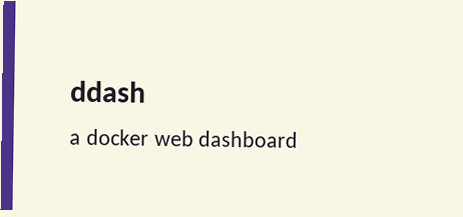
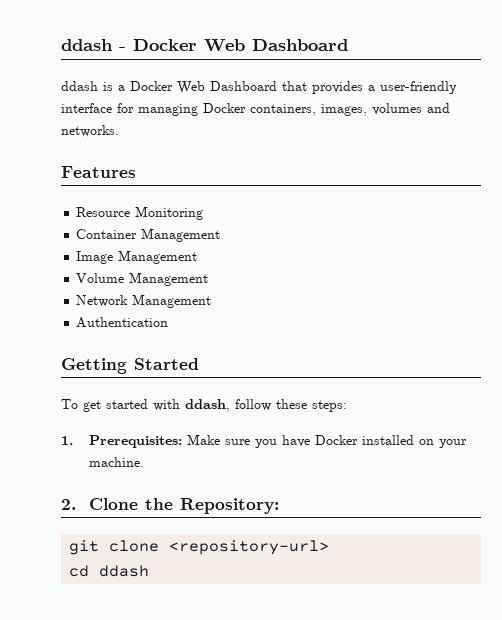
[70,80,146,103] [69,128,299,148] ddash // a docker web dashboard -> [61,39,348,52] [61,81,457,94] [61,103,450,116] [61,125,119,137] [61,166,136,178] [76,206,204,220] [76,228,221,242] [76,250,198,264] [76,272,209,286] [76,294,212,308] [76,317,169,328] [61,358,199,374] [61,399,347,412] [61,434,467,448] [88,457,144,467] [61,498,279,514] [69,540,330,555] [69,565,150,577] ddash - Docker Web Dashboard // ddash is a Docker Web Dashboard that provides a user-friendly interface for managing Docker containers, images, volumes and networks. // Features // Resource Monitoring // Container Management // Image Management // Volume Management // Network Management // Authentication // Getting Started // To get started with ddash, follow these steps: // 1. Prerequisites: Make sure you have Docker installed on your machine. // 2. Clone the Repository: // git clone <repository-url> // cd ddash

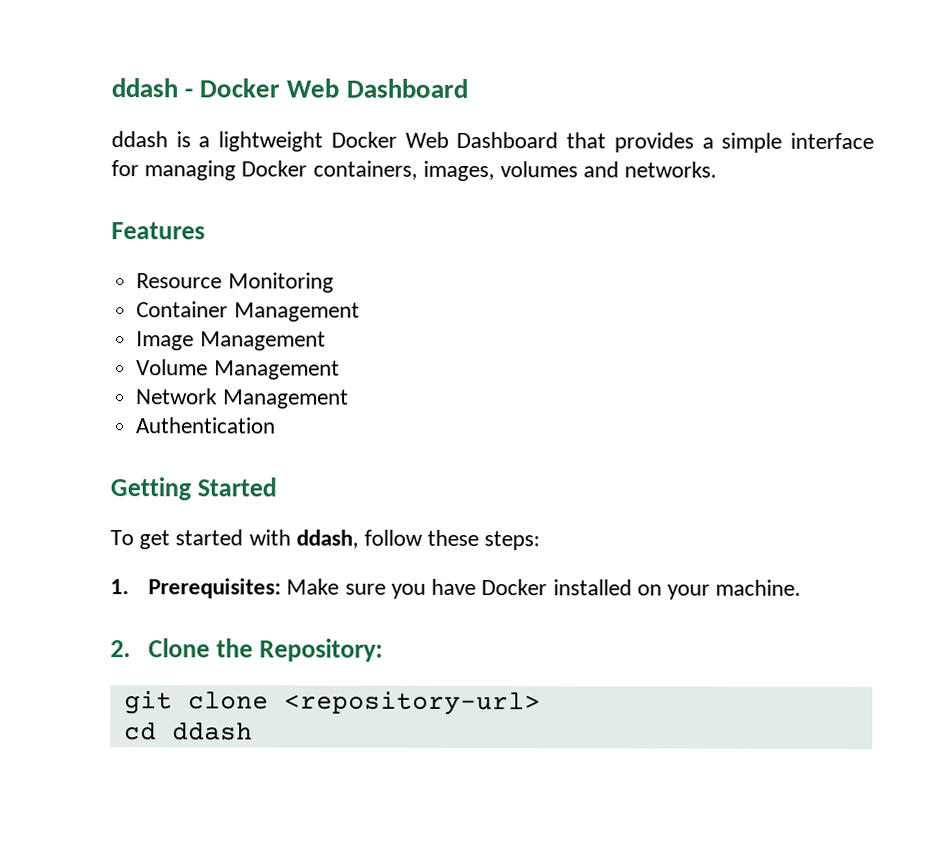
(125, 88) none -> [218,131,324,152] lightweight
[380,81,457,94] user-friendly -> [721,132,783,153] simple

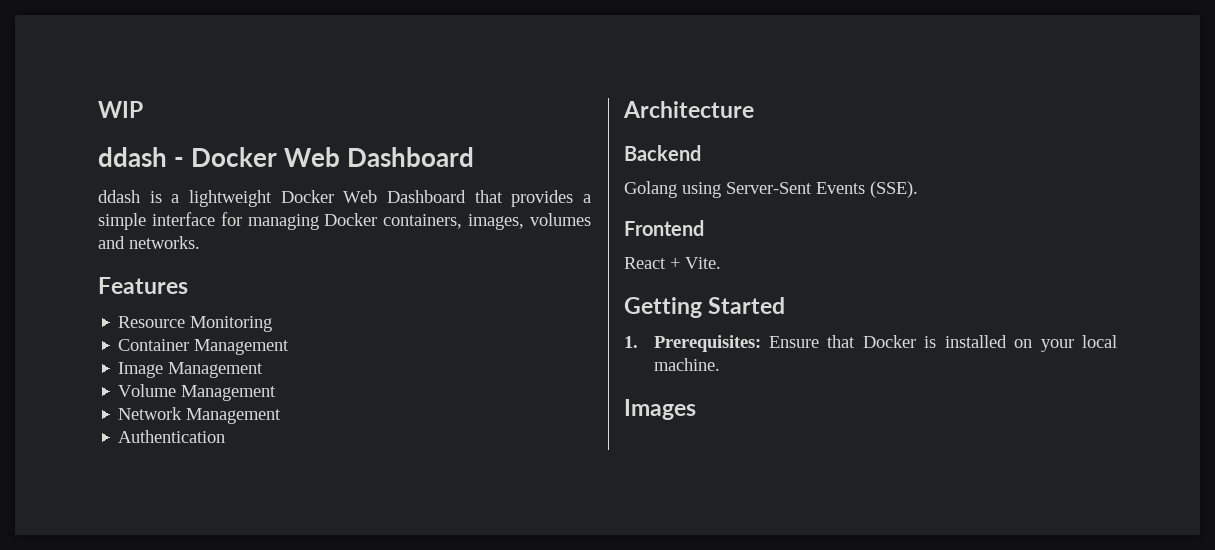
(111, 88) none -> [98,101,143,118] WIP //
[110,477,277,501] [110,529,541,551] [110,578,548,599] Getting Started // To get started with ddash, follow these steps: // 1. Prerequisites: Make sure you have Docker -> [623,101,754,118] [624,145,701,161] [624,181,918,198] [624,220,704,236] [624,257,721,269] [624,297,786,318] [624,335,937,352] Architecture // Backend // Golang using Server-Sent Events (SSE). // Frontend // React + Vite. // Getting Started // 1. Prerequisites: Ensure that Docker is
(710, 592) none -> [1082,335,1117,348] local
[110,638,384,662] [123,690,541,716] [123,722,253,741] 2. Clone the Repository: // git clone <repository-url> // cd ddash -> [624,399,696,420] Images

